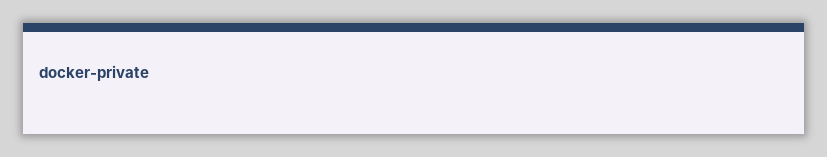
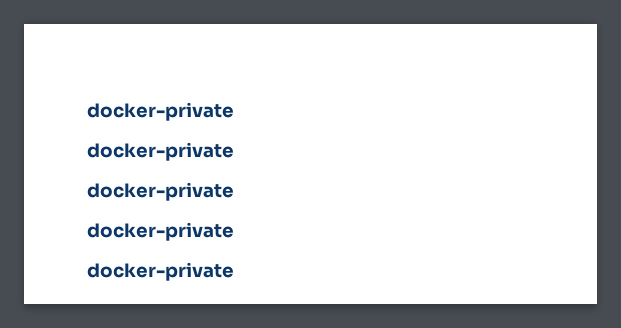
[39,65,149,81] docker-private -> [87,102,234,121] [87,142,234,161] [87,182,234,201] [87,222,234,241] [87,262,234,281] docker-private // docker-private // docker-private // docker-private // docker-private

